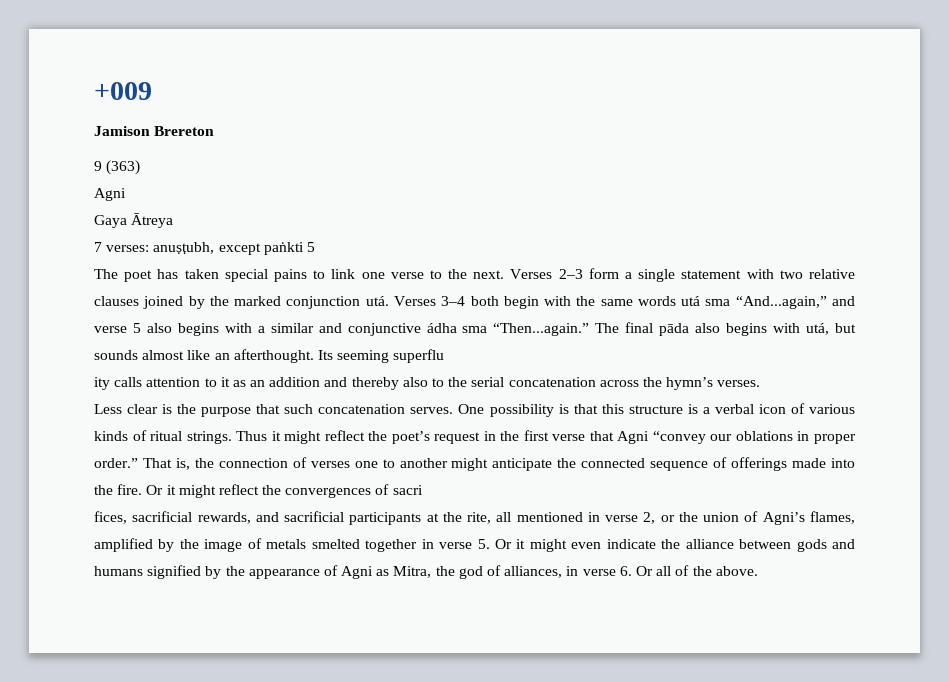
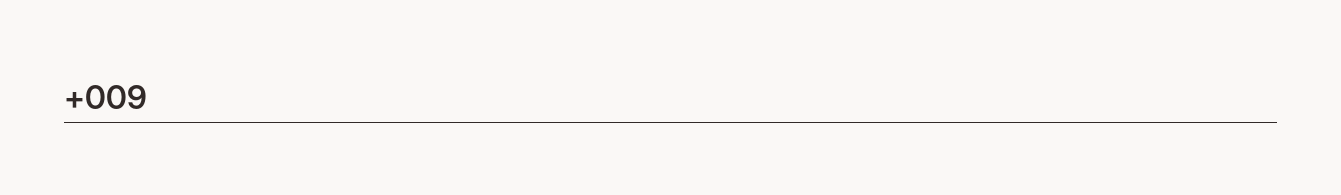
[94,126,215,136] [94,160,141,175] [94,188,126,201] [94,213,174,228] [94,242,315,255] [94,268,855,282] [94,296,856,309] [94,322,856,336] [94,349,445,363] [94,377,761,390] [94,403,855,417] [94,430,856,444] [94,457,856,471] [94,484,423,498] [94,511,856,525] [94,538,856,552] [94,565,758,579] // Jamison Brereton // 9 (363) // Agni // Gaya Ātreya // 7 verses: anuṣṭubh, except paṅkti 5 // The poet has taken special pains to link one verse to the next. Verses 2–3 form a single statement with two relative clauses joined by the marked conjunction utá. Verses 3–4 both begin with the same words utá sma “And...again,” and verse 5 also begins with a similar and conjunctive ádha sma “Then...again.” The final pāda also begins with utá, but sounds almost like an afterthought. Its seeming superflu // ity calls attention to it as an addition and thereby also to the serial concatenation across the hymn’s verses. // Less clear is the purpose that such concatenation serves. One possibility is that this structure is a verbal icon of various kinds of ritual strings. Thus it might reflect the poet’s request in the first verse that Agni “convey our oblations in proper order.” That is, the connection of verses one to another might anticipate the connected sequence of offerings made into the fire. Or it might reflect the convergences of sacri // fices, sacrificial rewards, and sacrificial participants at the rite, all mentioned in verse 2, or the union of Agni’s flames, amplified by the image of metals smelted together in verse 5. Or it might even indicate the alliance between gods and humans signified by the appearance of Agni as Mitra, the god of alliances, in verse 6. Or all of the above. -> (147, 97) none

